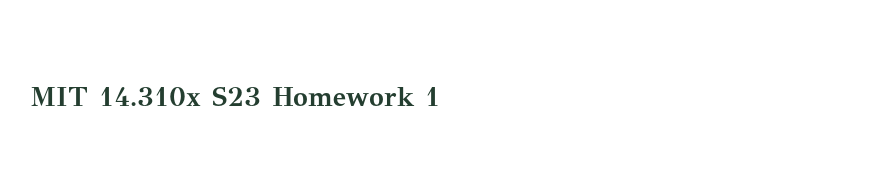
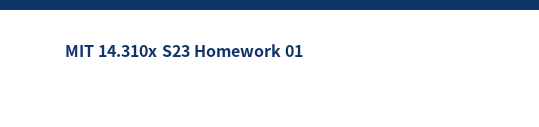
[425,87,440,106] 1 -> [285,45,304,57] 01

